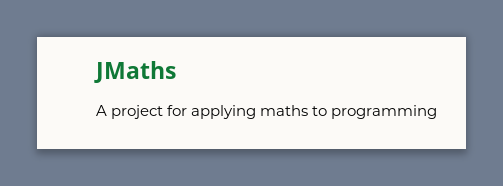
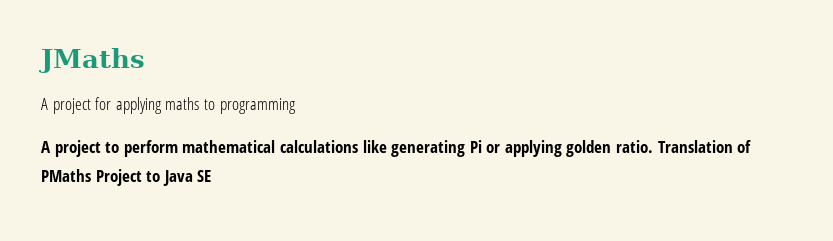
(438, 112) none -> [41,140,752,157] [41,169,212,186] // A project to perform mathematical calculations like generating Pi or applying golden ratio. Translation of PMaths Project to Java SE

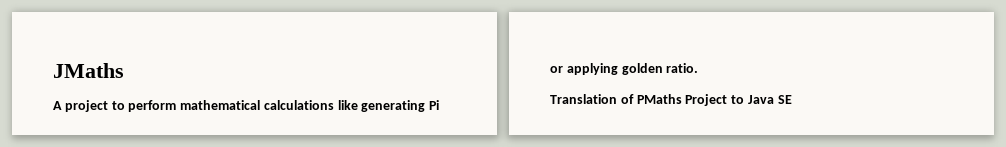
[41,97,296,114] // A project for applying maths to programming -> (124, 70) none
(654, 146) none -> (699, 68) //

